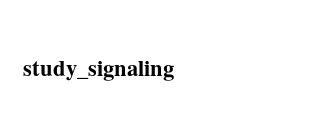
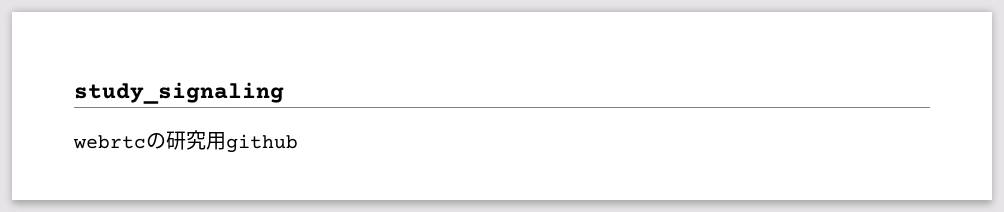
(174, 71) none -> [73,130,298,153] // webrtcの研究用github

